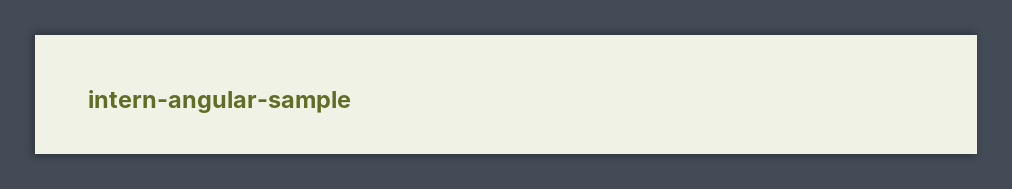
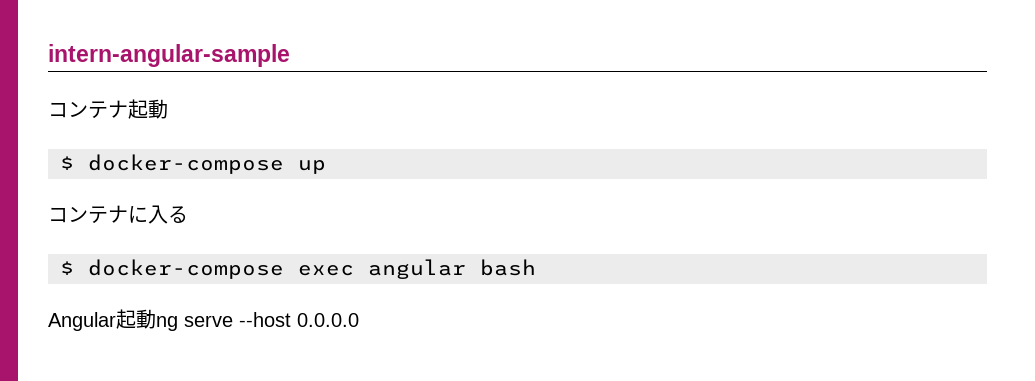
(351, 101) none -> [48,99,168,119] [60,154,326,174] [48,205,188,224] [60,259,536,279] [48,309,359,331] // コンテナ起動 // $ docker-compose up // コンテナに入る // $ docker-compose exec angular bash // Angular起動ng serve --host 0.0.0.0

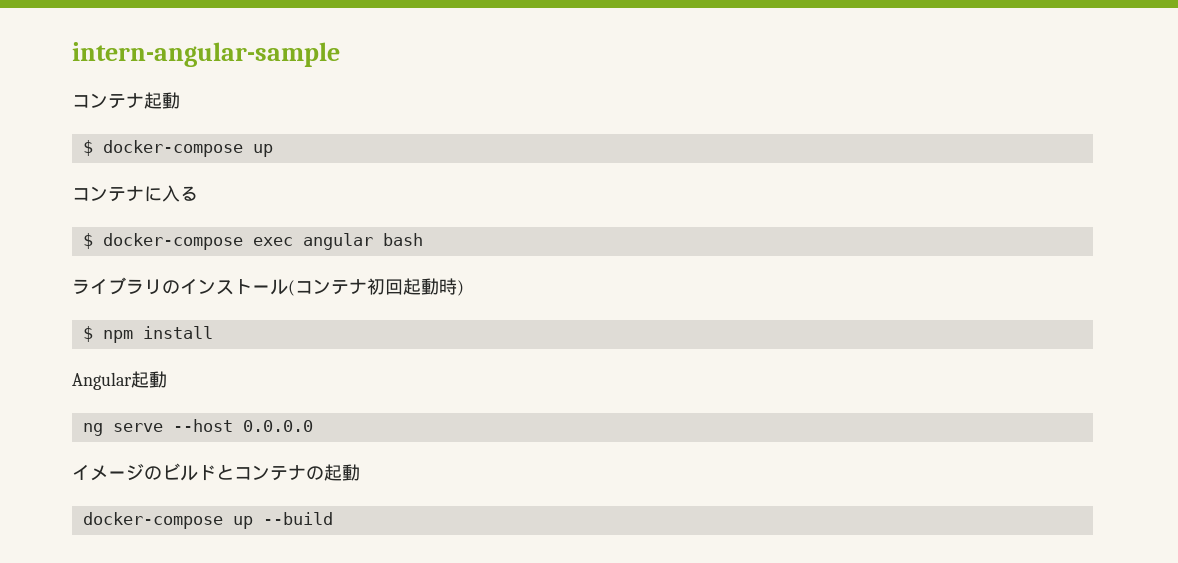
(536, 267) none -> [72,277,464,296] [82,326,213,343] // ライブラリのインストール(コンテナ初回起動時) // $ npm install
(156, 319) none -> (167, 379) //
(359, 320) none -> [72,463,360,481] [82,512,333,529] // イメージのビルドとコンテナの起動 // docker-compose up --build

